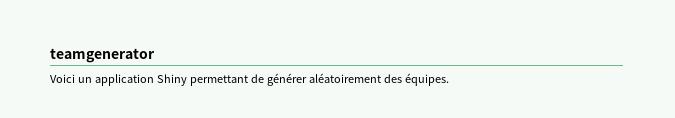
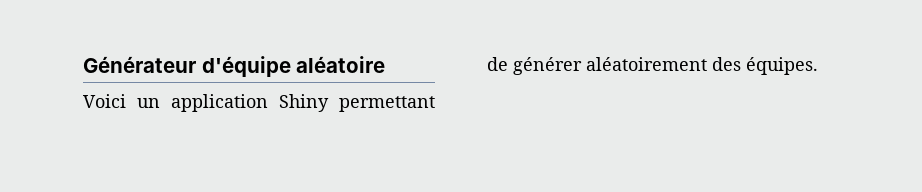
[50,48,155,63] teamgenerator -> [83,56,386,77] Générateur d'équipe aléatoire

